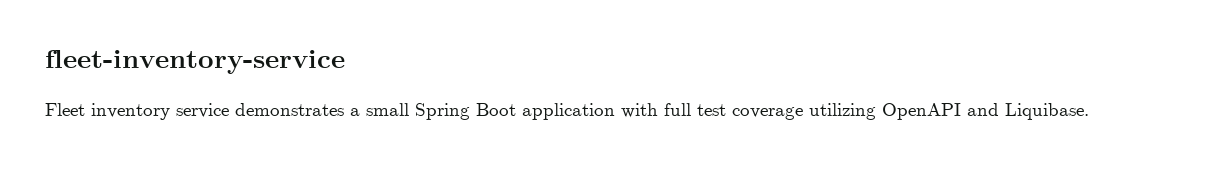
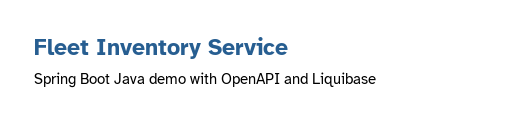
[45,50,345,74] [45,103,876,120] fleet-inventory-service // Fleet inventory service demonstrates a small Spring Boot application with full test coverage utilizing -> [34,37,288,59] [34,72,217,88] Fleet Inventory Service // Spring Boot Java demo with
[1005,103,1089,120] Liquibase. -> [312,72,376,87] Liquibase

